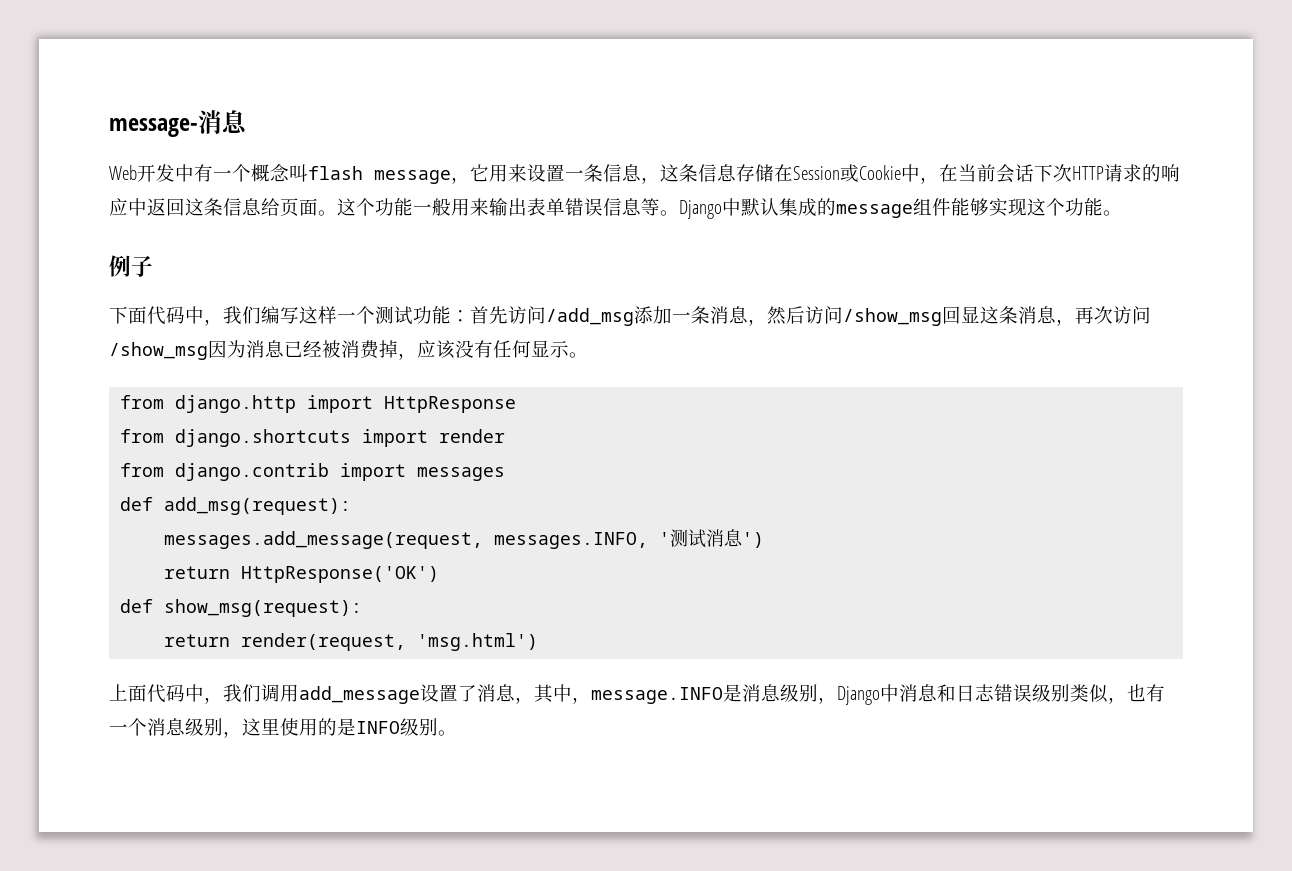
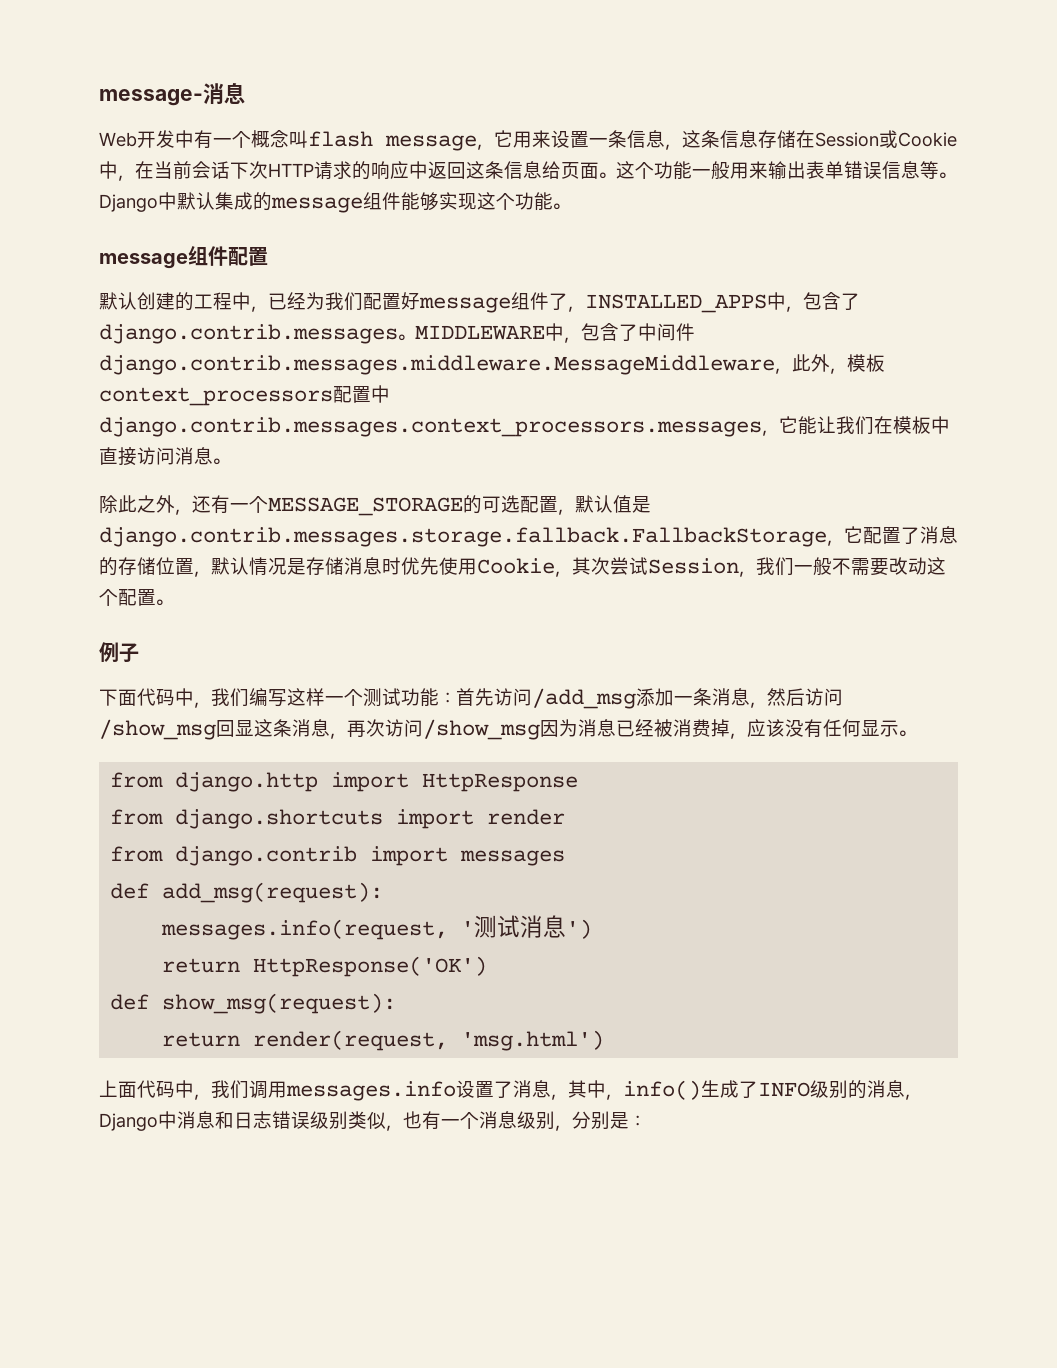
(1122, 213) none -> [99,246,268,269] [99,292,860,313] [99,323,695,344] [99,354,885,375] [99,385,390,406] [99,416,950,437] [99,447,230,466] [99,495,651,516] [99,526,958,547] [99,557,946,577] [99,589,173,606] // message组件配置 // 默认创建的工程中，已经为我们配置好message组件了，INSTALLED_APPS中，包含了django.contrib.messages。MIDDLEWARE中，包含了中间件django.contrib.messages.middleware.MessageMiddleware，此外，模板context_processors配置中django.contrib.messages.context_processors.messages，它能让我们在模板中直接访问消息。 // 除此之外，还有一个MESSAGE_STORAGE的可选配置，默认值是django.contrib.messages.storage.fallback.FallbackStorage，它配置了消息的存储位置，默认情况是存储消息时优先使用Cookie，其次尝试Session，我们一般不需要改动这个配置。
[164,531,649,549] messages.add_message(request, messages.INFO, -> [161,919,449,940] messages.info(request,
[299,686,420,704] add_message -> [286,1081,456,1101] messages.info
[591,684,818,704] message.INFO是消息级别 -> [623,1080,905,1100] info()生成了INFO级别的消息
[242,718,457,736] 这里使用的是INFO级别。 -> [572,1111,646,1130] 分别是：

